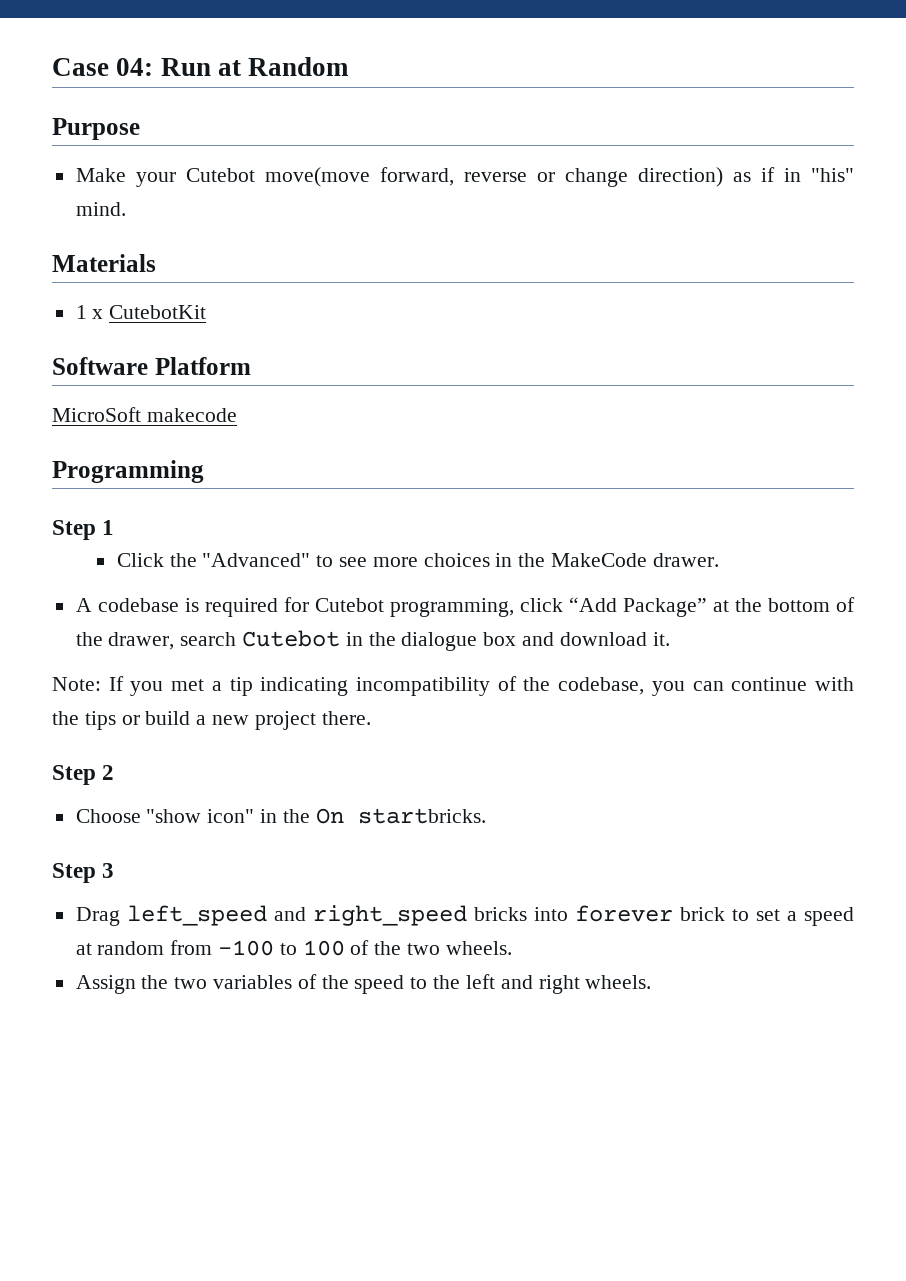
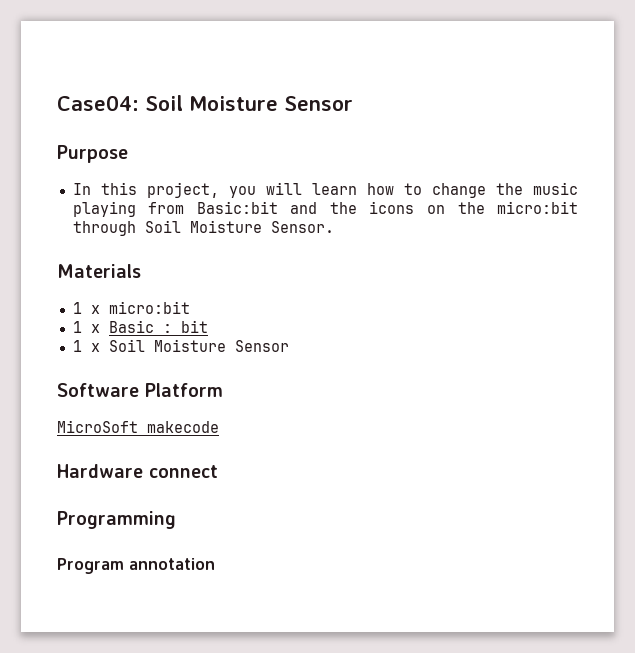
[52,57,350,76] [52,118,140,140] [75,167,855,187] [75,202,126,216] [52,254,156,272] [75,305,207,319] Case 04: Run at Random // Purpose // Make your Cutebot move(move forward, reverse or change direction) as if in "his" mind. // Materials // 1 x CutebotKit -> [57,95,353,111] [57,145,128,163] [72,182,578,198] [72,201,579,217] [72,220,334,236] [57,264,141,278] [72,301,190,314] [72,320,208,333] [72,339,289,352] Case04: Soil Moisture Sensor // Purpose // In this project, you will learn how to change the music playing from Basic:bit and the icons on the micro:bit through Soil Moisture Sensor. // Materials // 1 x micro:bit // 1 x Basic : bit // 1 x Soil Moisture Sensor
(237, 415) none -> [57,464,218,478] // Hardware connect
[52,520,115,540] [116,553,719,567] [75,597,855,617] [75,630,670,651] [52,676,854,696] [52,711,371,730] [52,765,115,785] [75,808,486,824] [52,863,115,883] [75,905,854,926] [75,940,512,956] [75,974,652,994] Step 1 // Click the "Advanced" to see more choices in the MakeCode drawer. // A codebase is required for Cutebot programming, click “Add Package” at the bottom of the drawer, search Cutebot in the dialogue box and download it. // Note: If you met a tip indicating incompatibility of the codebase, you can continue with the tips or build a new project there. // Step 2 // Choose "show icon" in the On startbricks. // Step 3 // Drag left_speed and right_speed bricks into forever brick to set a speed at random from -100 to 100 of the two wheels. // Assign the two variables of the speed to the left and right wheels. -> [57,558,215,574] Program annotation

